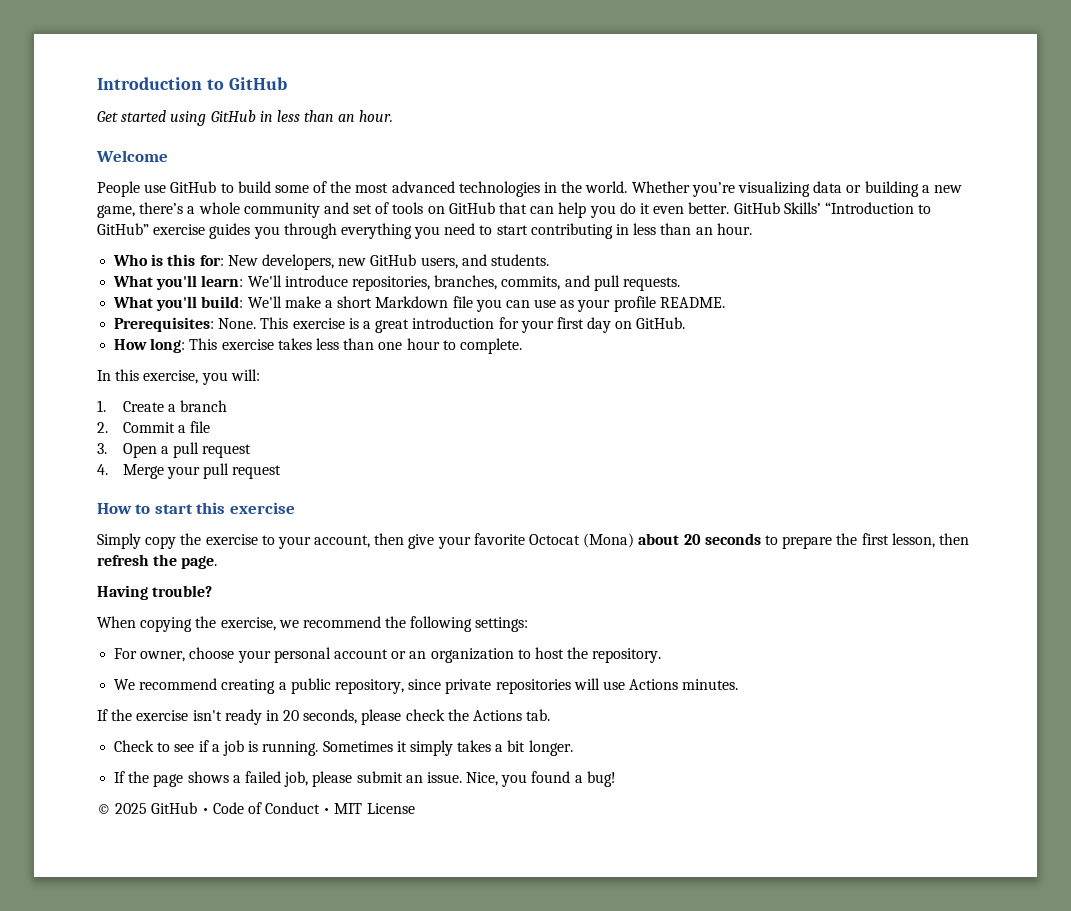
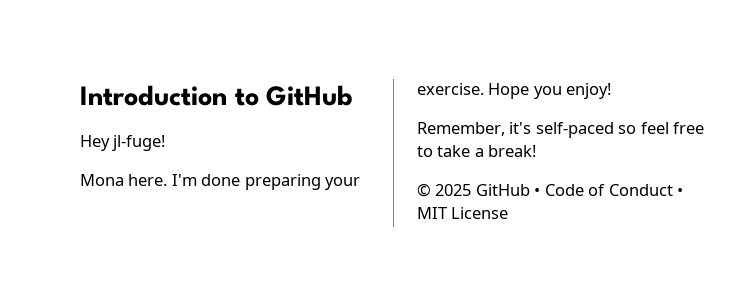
[97,110,394,126] [96,150,168,162] [97,181,962,197] [97,202,932,218] [97,223,752,239] [113,254,549,270] [113,275,680,291] [113,296,725,312] [114,317,686,333] [114,338,522,354] [97,369,260,385] [97,400,228,412] [97,421,211,433] [97,442,252,458] [97,463,282,479] [97,502,295,514] [97,533,969,549] [97,554,218,569] [97,585,213,600] [97,616,529,632] [114,647,662,663] [114,678,739,694] [97,709,551,725] [114,740,573,756] [114,771,616,787] Get started using GitHub in less than an hour. // Welcome // People use GitHub to build some of the most advanced technologies in the world. Whether you’re visualizing data or building a new game, there’s a whole community and set of tools on GitHub that can help you do it even better. GitHub Skills’ “Introduction to GitHub” exercise guides you through everything you need to start contributing in less than an hour. // Who is this for: New developers, new GitHub users, and students. // What you'll learn: We'll introduce repositories, branches, commits, and pull requests. // What you'll build: We'll make a short Markdown file you can use as your profile README. // Prerequisites: None. This exercise is a great introduction for your first day on GitHub. // How long: This exercise takes less than one hour to complete. // In this exercise, you will: // 1. Create a branch // 2. Commit a file // 3. Open a pull request // 4. Merge your pull request // How to start this exercise // Simply copy the exercise to your account, then give your favorite Octocat (Mona) about 20 seconds to prepare the first lesson, then refresh the page. // Having trouble? // When copying the exercise, we recommend the following settings: // For owner, choose your personal account or an organization to host the repository. // We recommend creating a public repository, since private repositories will use Actions minutes. // If the exercise isn't ready in 20 seconds, please check the Actions tab. // Check to see if a job is running. Sometimes it simply takes a bit longer. // If the page shows a failed job, please submit an issue. Nice, you found a bug! -> [80,135,166,151] [80,174,361,190] [417,83,612,99] [417,122,705,138] [417,145,537,157] Hey jl-fuge! // Mona here. I'm done preparing your exercise. Hope you enjoy! // Remember, it's self-paced so feel free to take a break!

